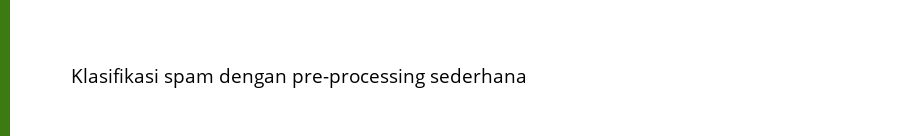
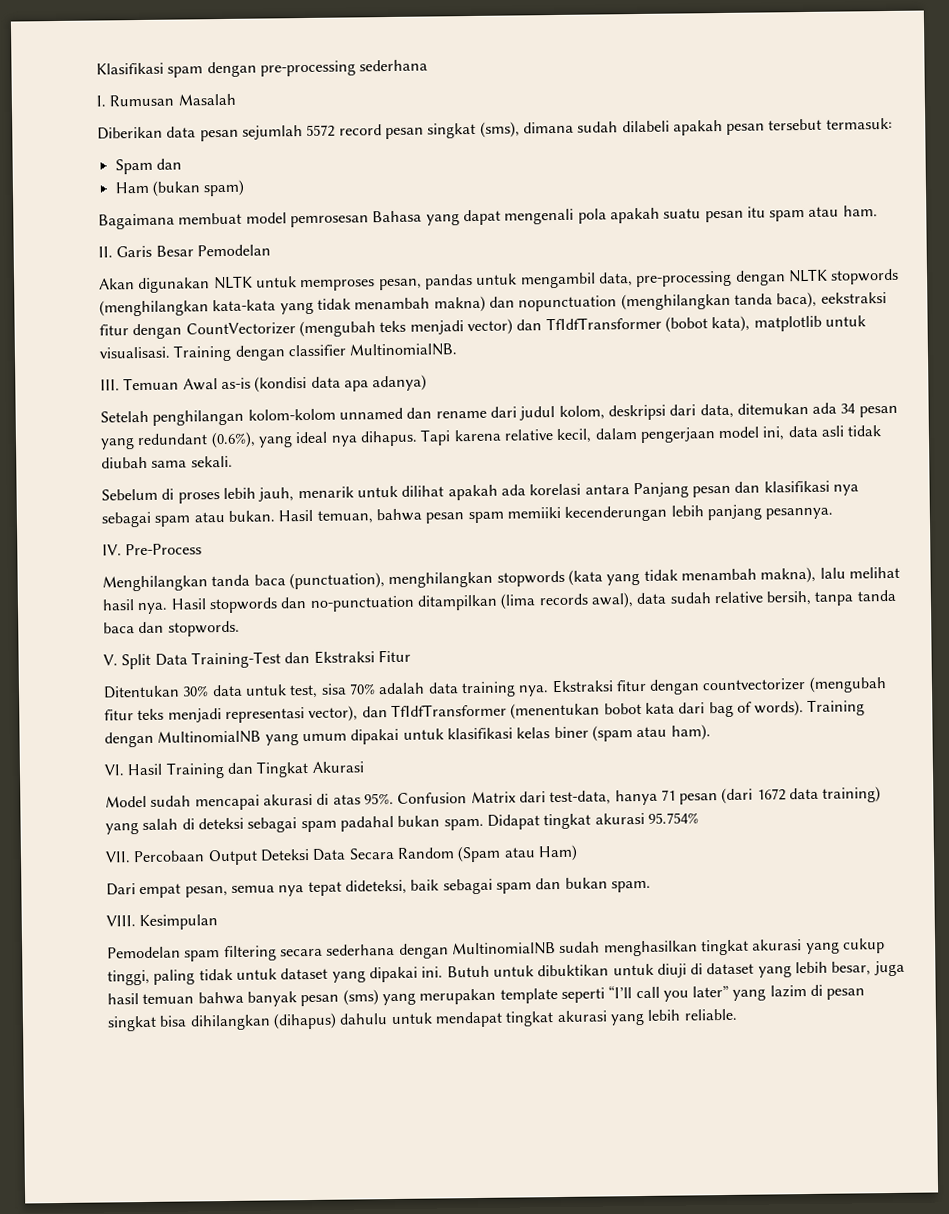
(527, 75) none -> [96,93,236,107] [97,117,893,142] [114,158,182,175] [114,179,246,197] [98,205,878,230] [98,244,271,258] [99,268,900,294] [99,291,887,317] [99,315,866,340] [99,343,458,362] [100,374,428,393] [100,402,898,426] [100,425,882,450] [101,455,233,469] [101,480,860,504] [101,504,834,528] [102,543,203,556] [102,566,900,592] [102,589,896,615] [103,620,240,637] [103,649,411,670] [103,676,887,699] [104,699,866,724] [104,724,711,748] [104,761,364,779] [105,786,882,811] [105,812,699,835] [105,844,578,866] [106,877,651,899] [106,914,219,931] [107,938,885,962] [107,960,905,986] [107,984,866,1007] [107,1008,737,1032] // I. Rumusan Masalah // Diberikan data pesan sejumlah 5572 record pesan singkat (sms), dimana sudah dilabeli apakah pesan tersebut termasuk: // Spam dan // Ham (bukan spam) // Bagaimana membuat model pemrosesan Bahasa yang dapat mengenali pola apakah suatu pesan itu spam atau ham. // II. Garis Besar Pemodelan // Akan digunakan NLTK untuk memproses pesan, pandas untuk mengambil data, pre-processing dengan NLTK stopwords (menghilangkan kata-kata yang tidak menambah makna) dan nopunctuation (menghilangkan tanda baca), eekstraksi fitur dengan CountVectorizer (mengubah teks menjadi vector) dan TfIdfTransformer (bobot kata), matplotlib untuk visualisasi. Training dengan classifier MultinomialNB. // III. Temuan Awal as-is (kondisi data apa adanya) // Setelah penghilangan kolom-kolom unnamed dan rename dari judul kolom, deskripsi dari data, ditemukan ada 34 pesan yang redundant (0.6%), yang ideal nya dihapus. Tapi karena relative kecil, dalam pengerjaan model ini, data asli tidak diubah sama sekali. // Sebelum di proses lebih jauh, menarik untuk dilihat apakah ada korelasi antara Panjang pesan dan klasifikasi nya sebagai spam atau bukan. Hasil temuan, bahwa pesan spam memiiki kecenderungan lebih panjang pesannya. // IV. Pre-Process // Menghilangkan tanda baca (punctuation), menghilangkan stopwords (kata yang tidak menambah makna), lalu melihat hasil nya. Hasil stopwords dan no-punctuation ditampilkan (lima records awal), data sudah relative bersih, tanpa tanda baca dan stopwords. // V. Split Data Training-Test dan Ekstraksi Fitur // Ditentukan 30% data untuk test, sisa 70% adalah data training nya. Ekstraksi fitur dengan countvectorizer (mengubah fitur teks menjadi representasi vector), dan TfIdfTransformer (menentukan bobot kata dari bag of words). Training dengan MultinomialNB yang umum dipakai untuk klasifikasi kelas biner (spam atau ham). // VI. Hasil Training dan Tingkat Akurasi // Model sudah mencapai akurasi di atas 95%. Confusion Matrix dari test-data, hanya 71 pesan (dari 1672 data training) yang salah di deteksi sebagai spam padahal bukan spam. Didapat tingkat akurasi 95.754% // VII. Percobaan Output Deteksi Data Secara Random (Spam atau Ham) // Dari empat pesan, semua nya tepat dideteksi, baik sebagai spam dan bukan spam. // VIII. Kesimpulan // Pemodelan spam filtering secara sederhana dengan MultinomialNB sudah menghasilkan tingkat akurasi yang cukup tinggi, paling tidak untuk dataset yang dipakai ini. Butuh untuk dibuktikan untuk diuji di dataset yang lebih besar, juga hasil temuan bahwa banyak pesan (sms) yang merupakan template seperti “I’ll call you later” yang lazim di pesan singkat bisa dihilangkan (dihapus) dahulu untuk mendapat tingkat akurasi yang lebih reliable.

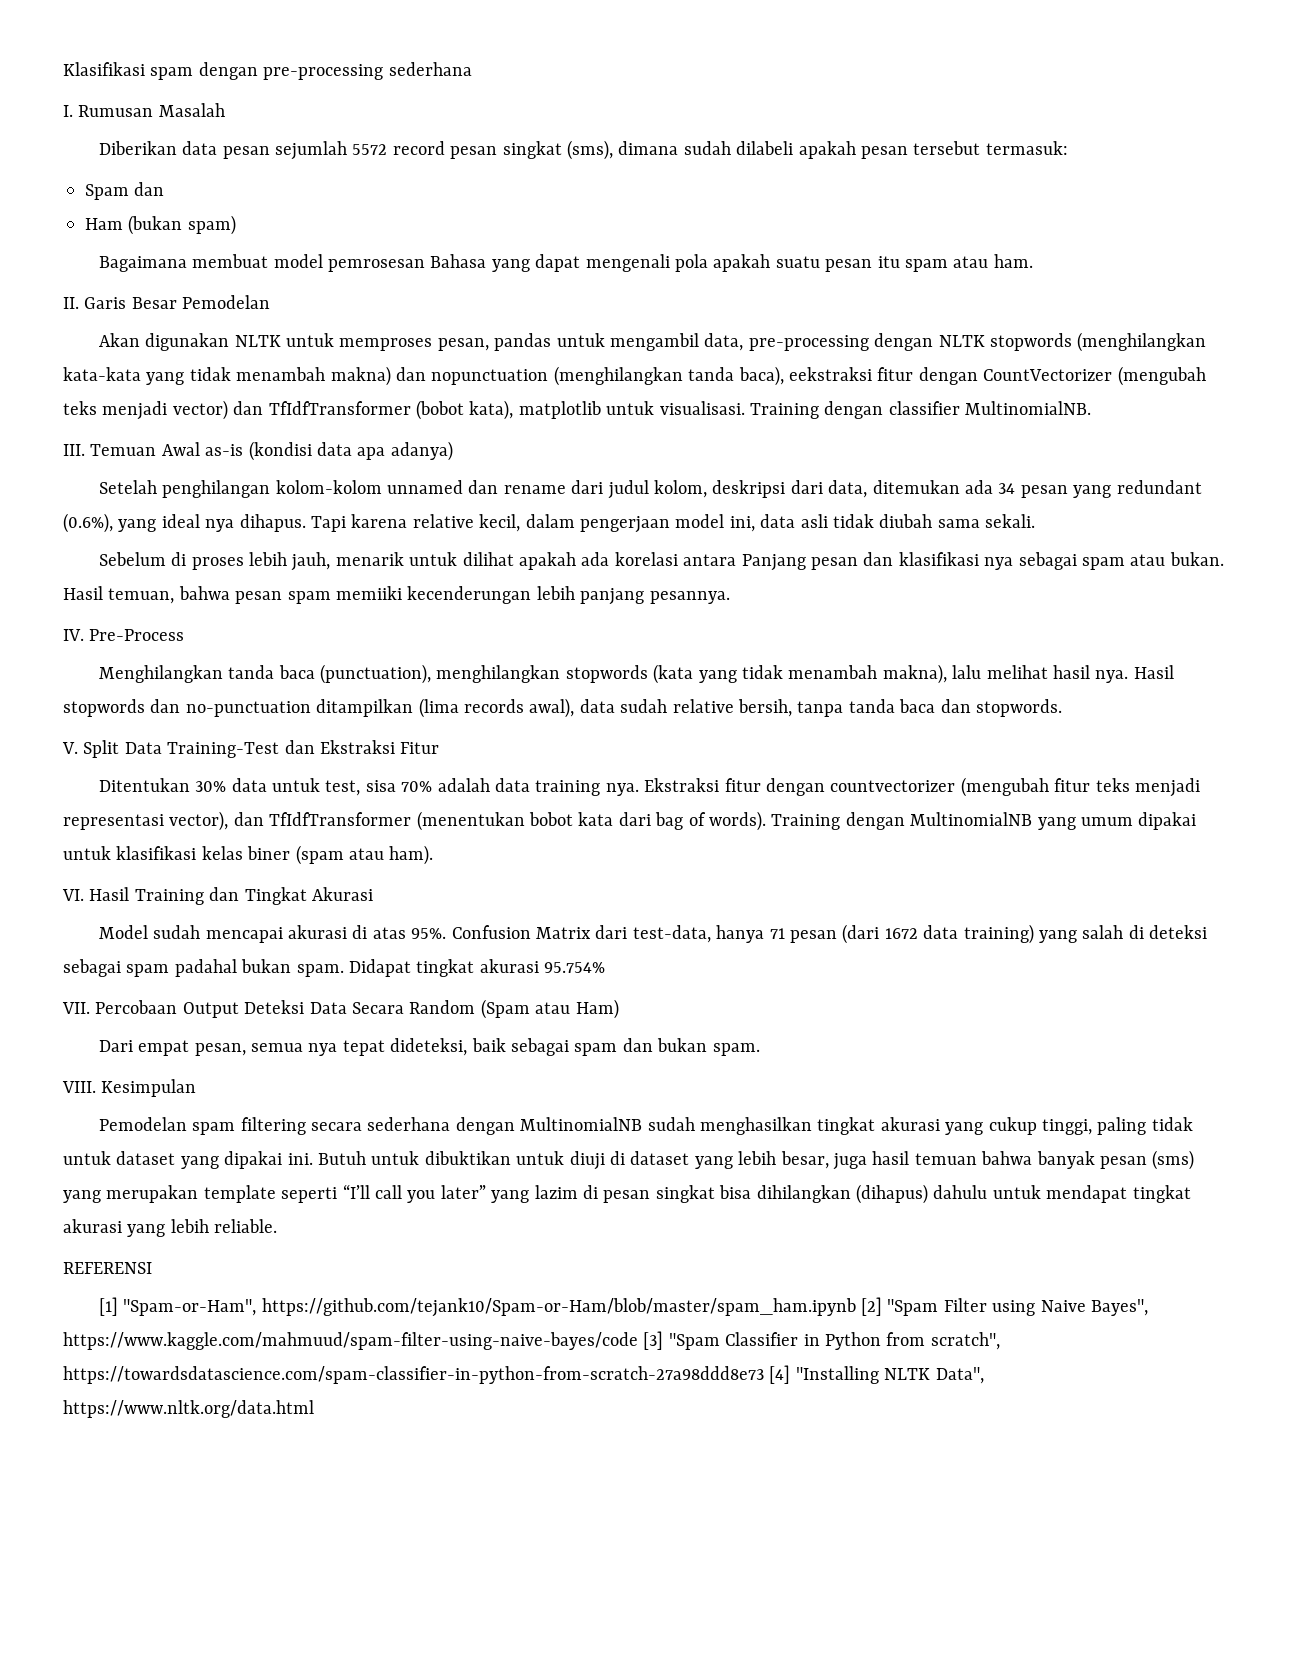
(737, 1014) none -> [63,1262,152,1274] [98,1297,1148,1317] [63,1331,1000,1350] [63,1365,984,1384] [63,1400,314,1418] // REFERENSI // [1] "Spam-or-Ham", https://github.com/tejank10/Spam-or-Ham/blob/master/spam_ham.ipynb [2] "Spam Filter using Naive Bayes", https://www.kaggle.com/mahmuud/spam-filter-using-naive-bayes/code [3] "Spam Classifier in Python from scratch", https://towardsdatascience.com/spam-classifier-in-python-from-scratch-27a98ddd8e73 [4] "Installing NLTK Data", https://www.nltk.org/data.html

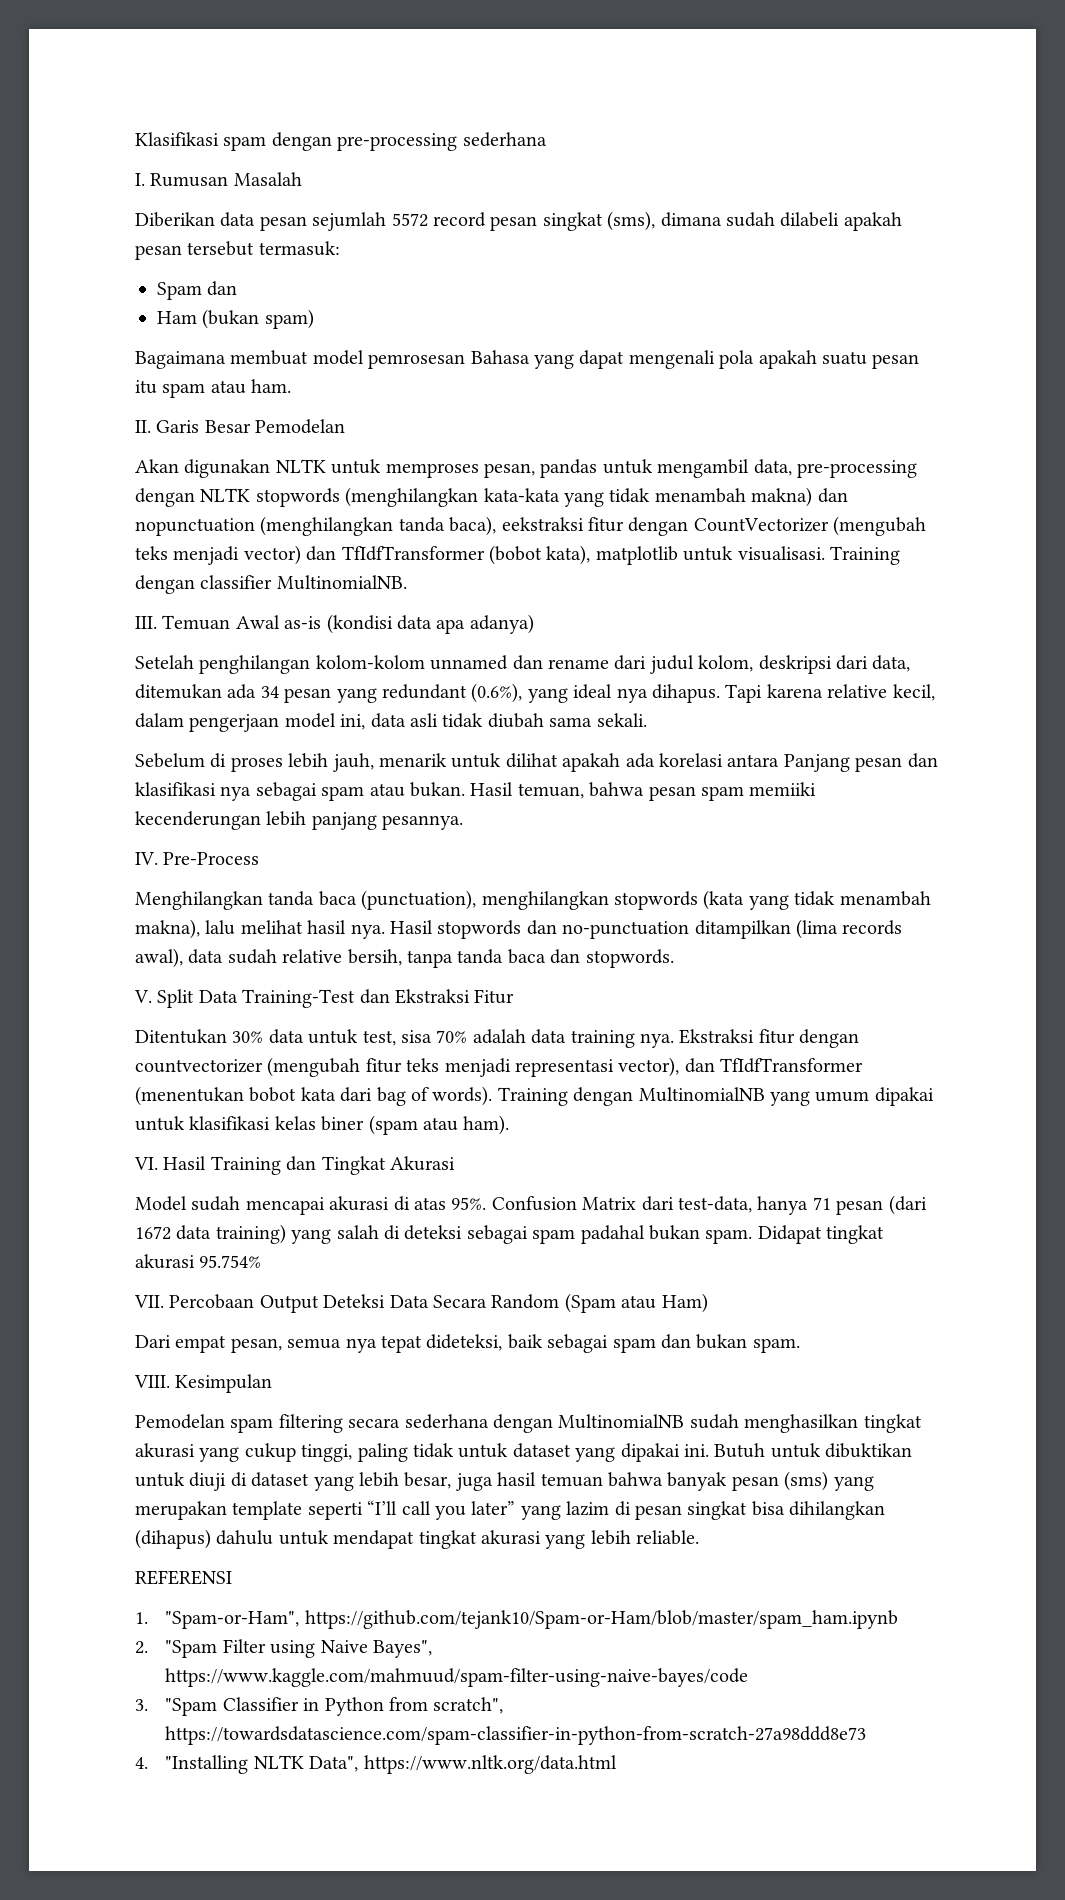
[98,1297,118,1316] [1] -> [135,1612,148,1624] 1.
[860,1297,882,1316] [2] -> [135,1641,148,1654] // 2.
[643,1331,664,1350] [3] -> [135,1699,148,1711] // 3.
[769,1365,791,1384] [4] -> [135,1757,148,1769] // 4.

